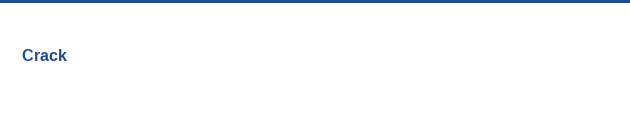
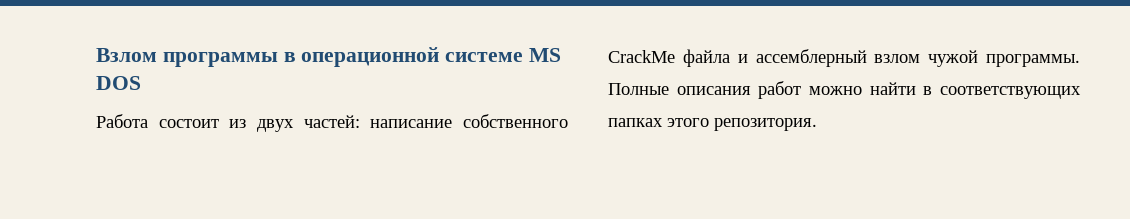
[22,49,67,61] Crack -> [96,47,562,67] [96,76,141,90] [96,114,568,132] [608,49,1080,67] [608,81,1081,99] [608,118,817,131] Взлом программы в операционной системе MS DOS // Работа состоит из двух частей: написание собственного CrackMe файла и ассемблерный взлом чужой программы. Полные описания работ можно найти в соответствующих папках этого репозитория.

